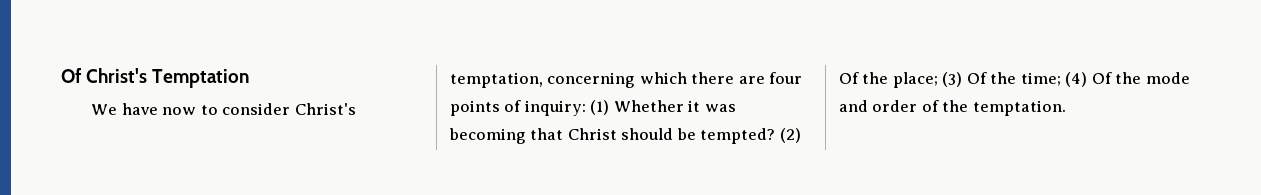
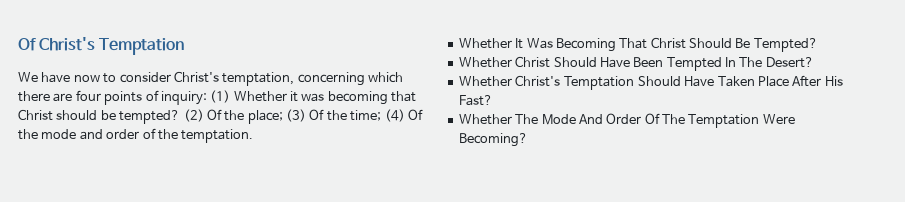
(1066, 108) none -> [458,37,818,52] [458,56,814,71] [458,75,843,90] [458,95,493,106] [458,113,795,128] [458,133,528,147] // Whether It Was Becoming That Christ Should Be Tempted? // Whether Christ Should Have Been Tempted In The Desert? // Whether Christ's Temptation Should Have Taken Place After His Fast? // Whether The Mode And Order Of The Temptation Were Becoming?

